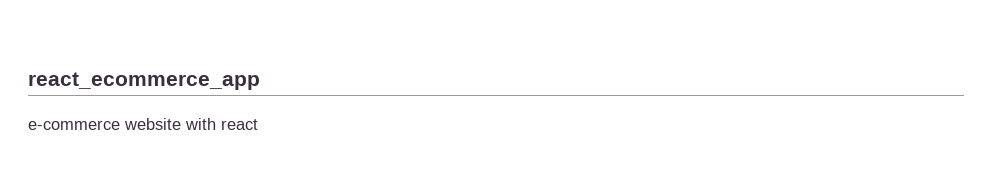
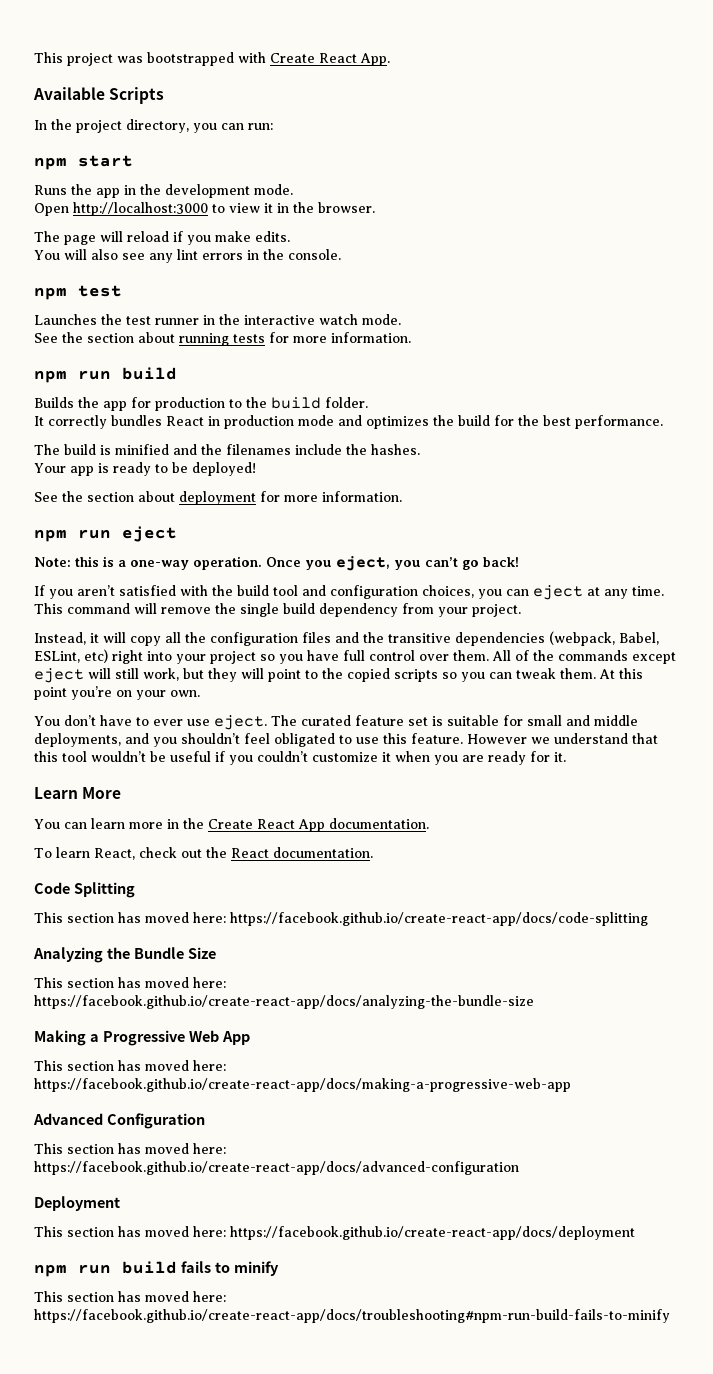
[28,72,260,90] [28,118,258,130] react_ecommerce_app // e-commerce website with react -> [34,52,390,66] [33,87,165,104] [34,119,273,133] [34,155,133,170] [34,184,293,198] [34,202,375,216] [34,231,290,245] [34,249,341,263] [34,285,122,300] [34,314,401,325] [34,332,411,346] [34,367,177,383] [34,397,368,411] [34,415,663,429] [34,444,420,455] [34,462,256,476] [34,491,402,505] [34,526,177,542] [34,556,519,571] [34,585,664,600] [34,603,521,617] [34,631,659,646] [34,649,676,664] [34,668,643,683] [34,686,200,700] [34,715,638,730] [34,733,658,747] [34,751,566,765] [34,787,122,799] [34,818,429,832] [34,847,373,860] [34,882,135,898] [34,912,648,926] [33,947,216,963] [34,977,226,988] [34,995,534,1009] [34,1030,250,1046] [34,1060,226,1071] [34,1078,571,1092] [33,1113,205,1129] [34,1143,226,1154] [34,1161,519,1175] [34,1196,120,1211] [34,1226,635,1240] [34,1261,279,1277] [34,1291,226,1302] [34,1309,670,1323] This project was bootstrapped with Create React App. // Available Scripts // In the project directory, you can run: // npm start // Runs the app in the development mode. // Open http://localhost:3000 to view it in the browser. // The page will reload if you make edits. // You will also see any lint errors in the console. // npm test // Launches the test runner in the interactive watch mode. // See the section about running tests for more information. // npm run build // Builds the app for production to the build folder. // It correctly bundles React in production mode and optimizes the build for the best performance. // The build is minified and the filenames include the hashes. // Your app is ready to be deployed! // See the section about deployment for more information. // npm run eject // Note: this is a one-way operation. Once you eject, you can’t go back! // If you aren’t satisfied with the build tool and configuration choices, you can eject at any time. This command will remove the single build dependency from your project. // Instead, it will copy all the configuration files and the transitive dependencies (webpack, Babel, ESLint, etc) right into your project so you have full control over them. All of the commands except eject will still work, but they will point to the copied scripts so you can tweak them. At this point you’re on your own. // You don’t have to ever use eject. The curated feature set is suitable for small and middle deployments, and you shouldn’t feel obligated to use this feature. However we understand that this tool wouldn’t be useful if you couldn’t customize it when you are ready for it. // Learn More // You can learn more in the Create React App documentation. // To learn React, check out the React documentation. // Code Splitting // This section has moved here: https://facebook.github.io/create-react-app/docs/code-splitting // Analyzing the Bundle Size // This section has moved here: https://facebook.github.io/create-react-app/docs/analyzing-the-bundle-size // Making a Progressive Web App // This section has moved here: https://facebook.github.io/create-react-app/docs/making-a-progressive-web-app // Advanced Configuration // This section has moved here: https://facebook.github.io/create-react-app/docs/advanced-configuration // Deployment // This section has moved here: https://facebook.github.io/create-react-app/docs/deployment // npm run build fails to minify // This section has moved here: https://facebook.github.io/create-react-app/docs/troubleshooting#npm-run-build-fails-to-minify

